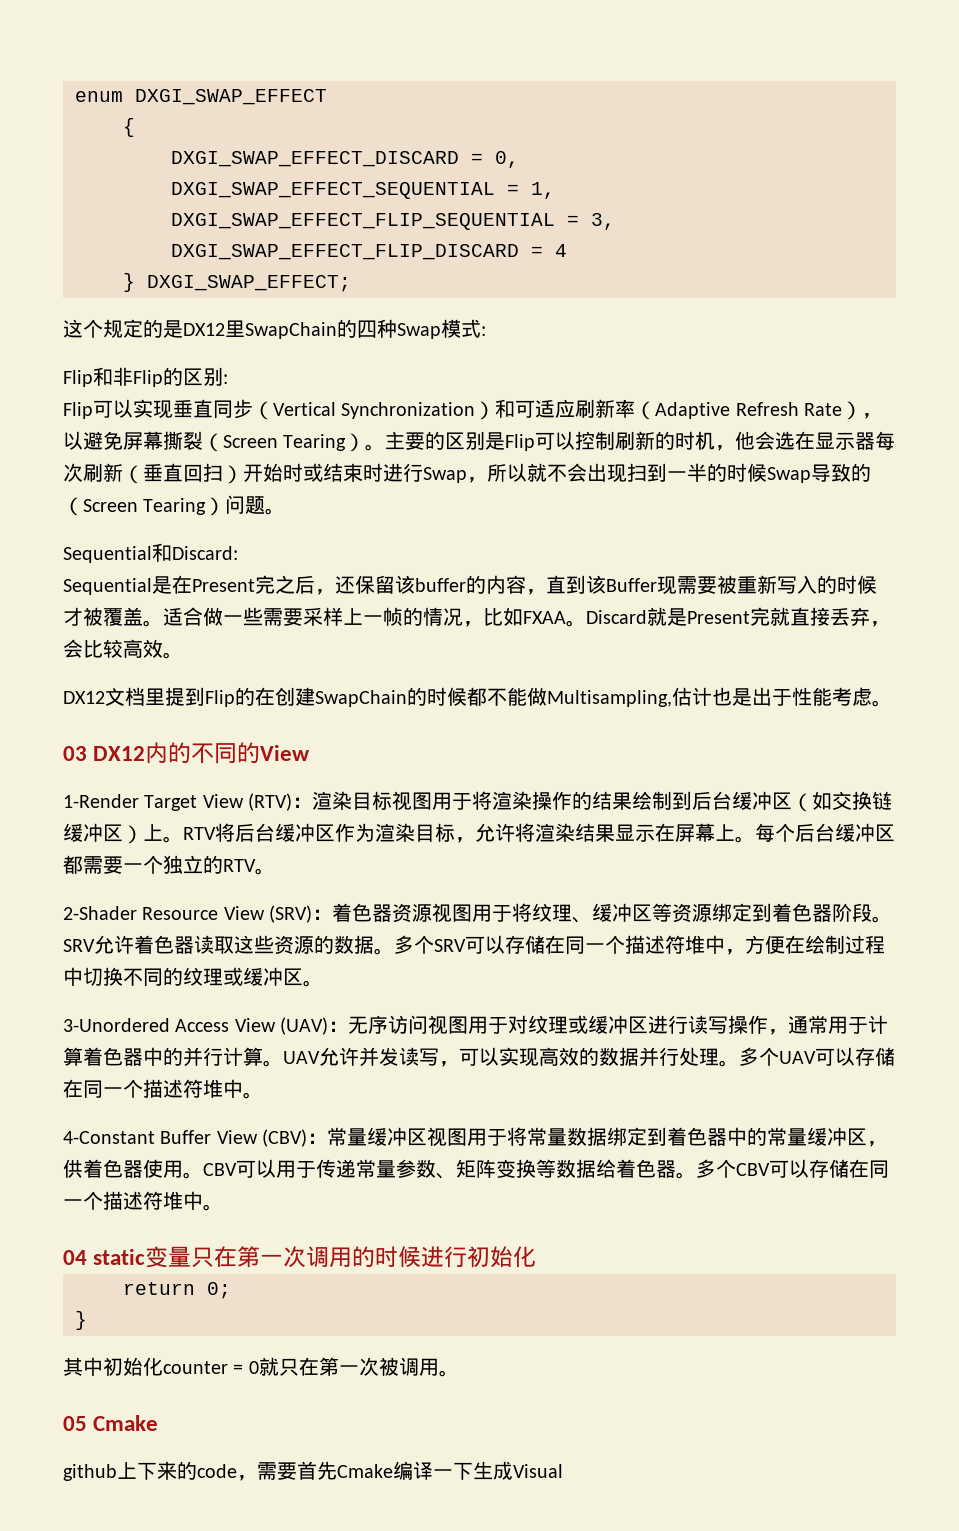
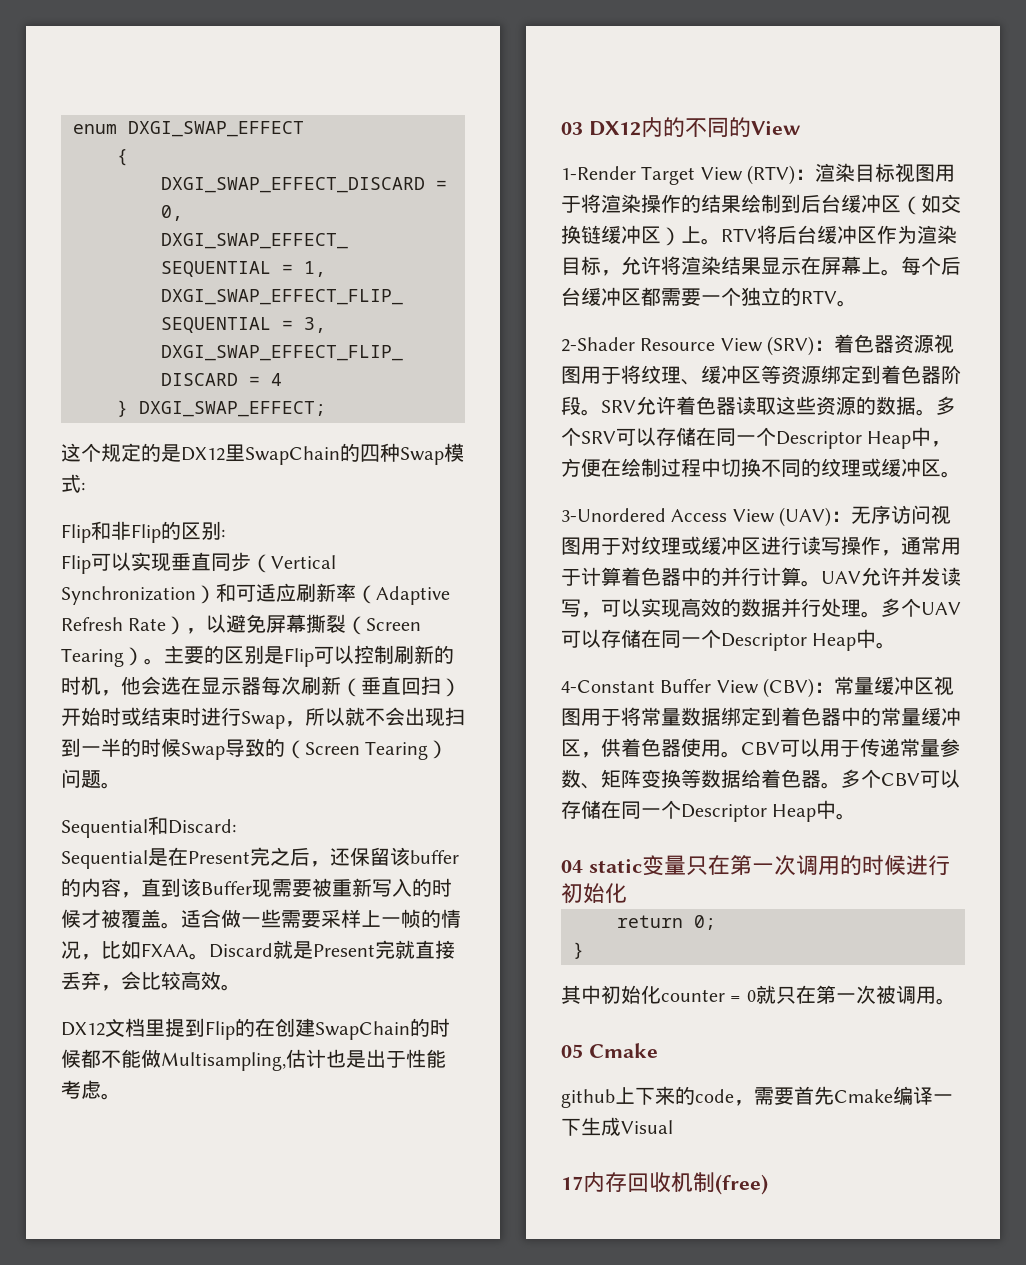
[625,935,705,954] 描述符堆 -> [776,431,912,449] Descriptor Heap
[143,1079,223,1098] 描述符堆 -> [721,633,857,651] Descriptor Heap
[103,1191,183,1210] 描述符堆 -> [681,804,817,822] Descriptor Heap
(563, 1471) none -> [561,1172,768,1195] // 17内存回收机制(free)

